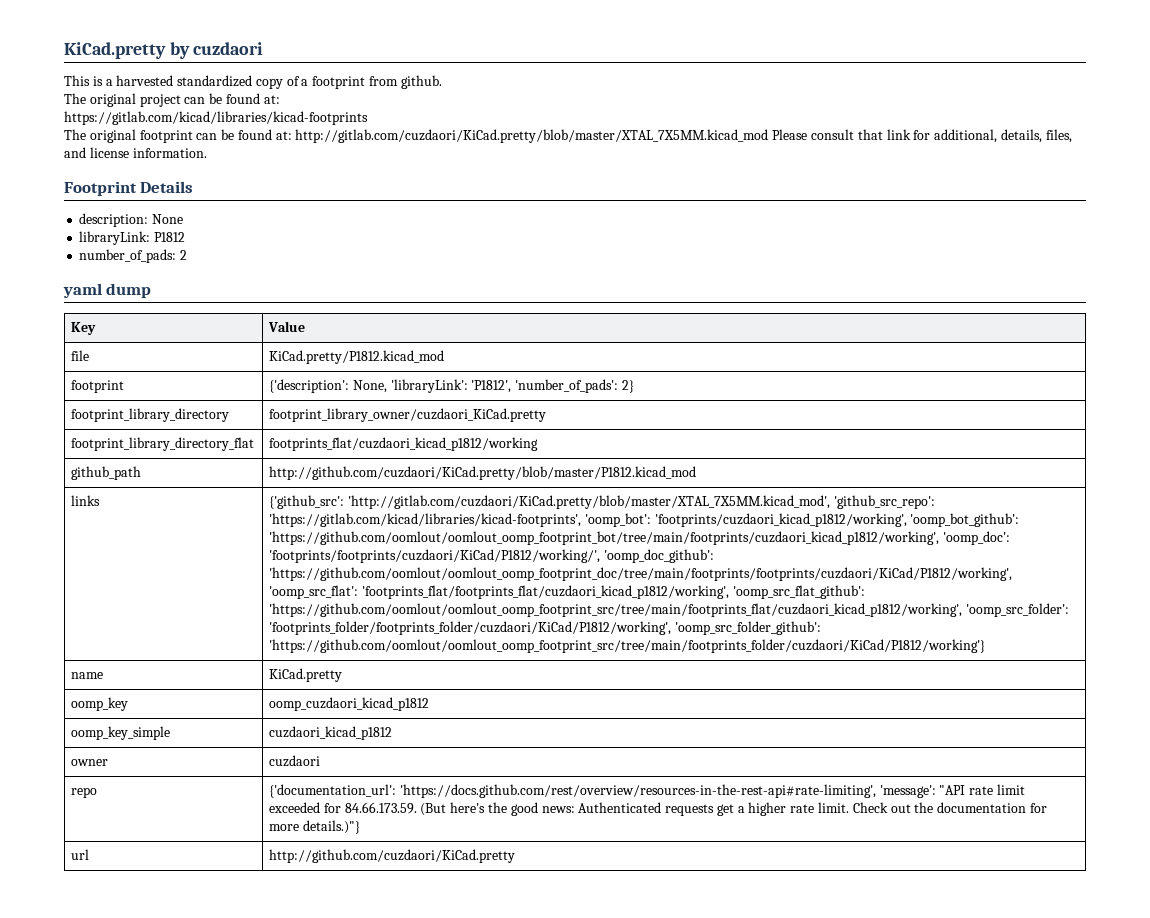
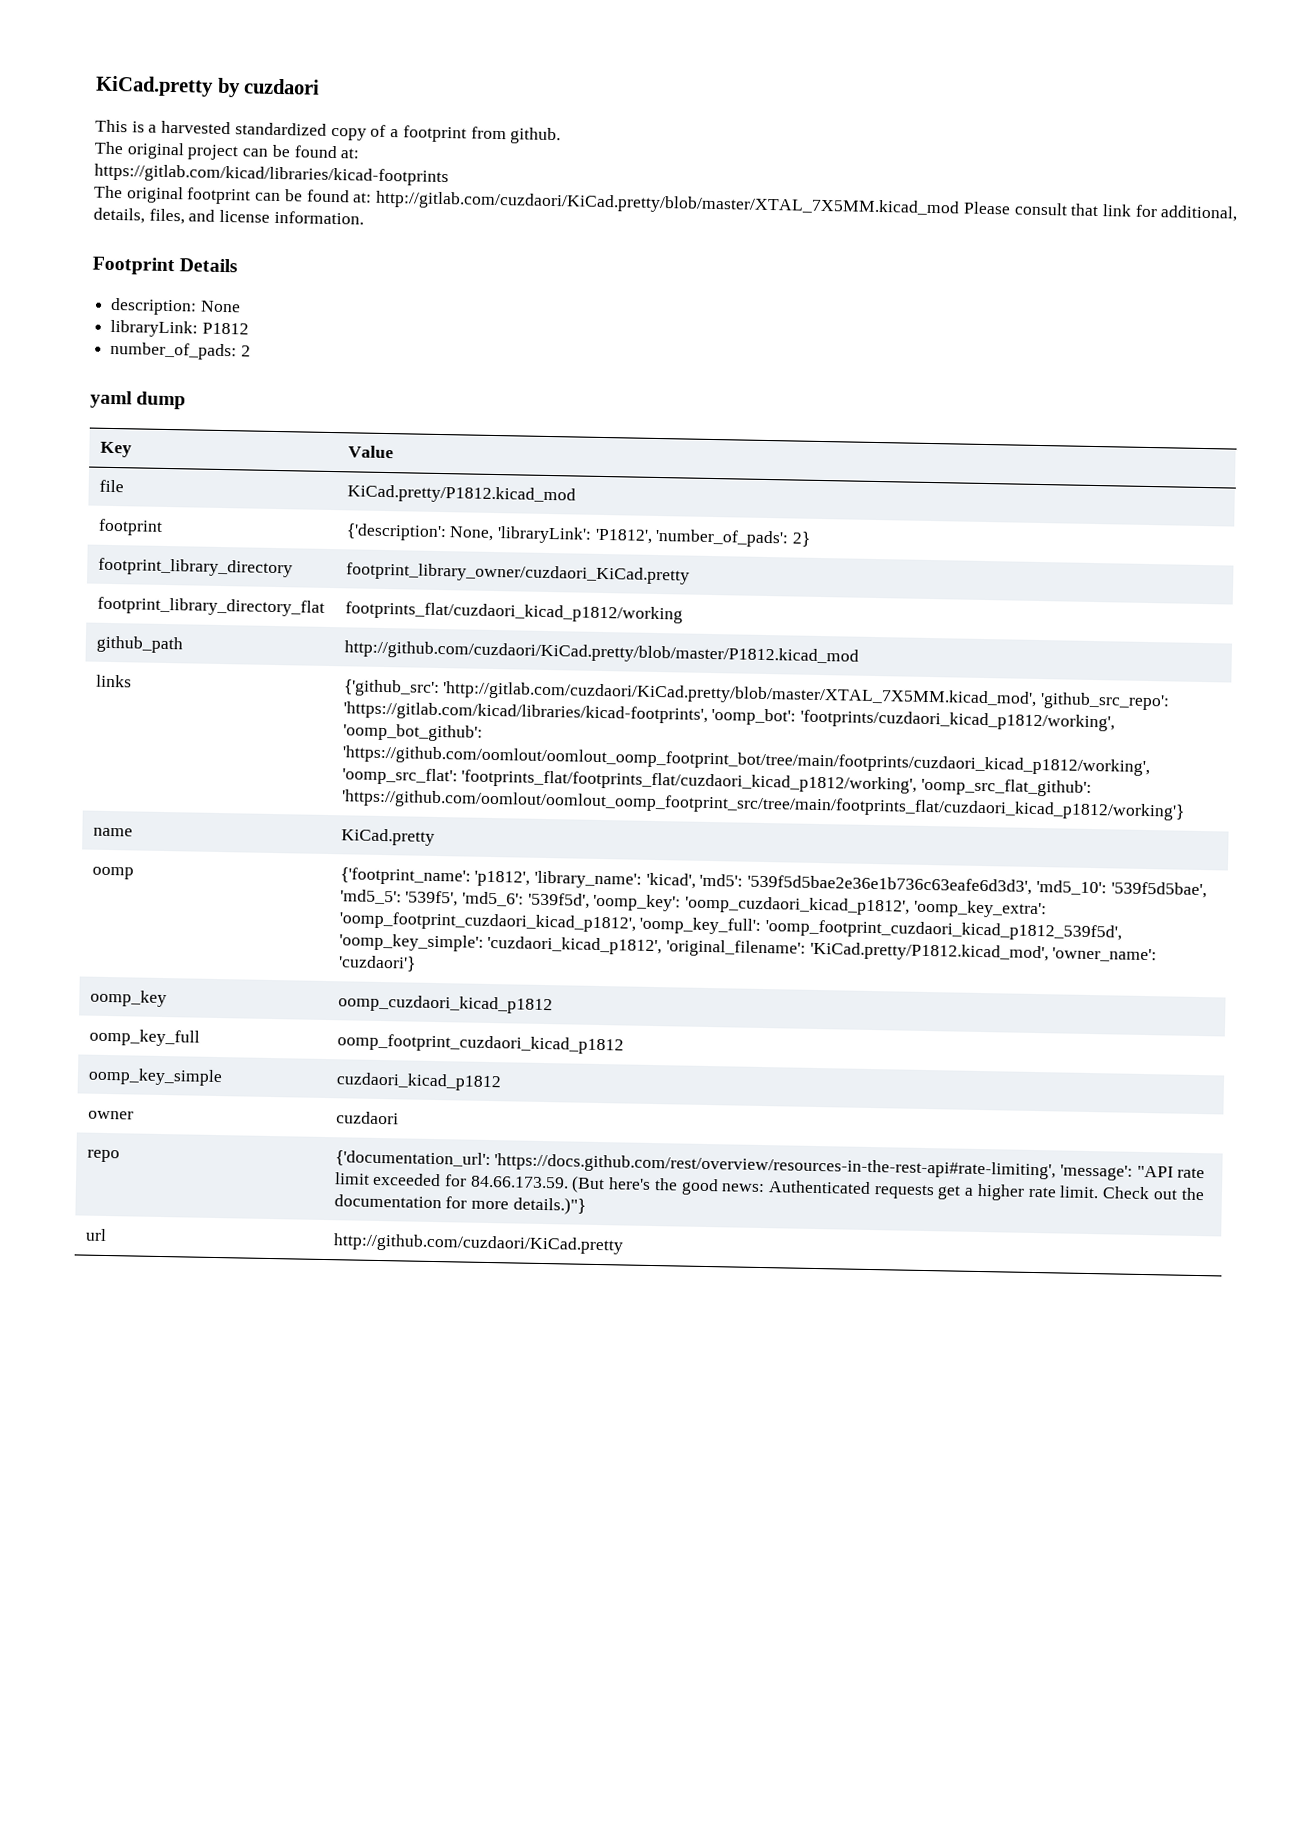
[942,531,1010,545] [269,549,714,563] [269,567,1013,581] [269,585,865,599] [269,603,1069,617] [269,621,821,635] [269,639,986,653] [71,672,104,679] [269,668,343,682] 'oomp_doc': 'footprints/footprints/cuzdaori/KiCad/P1812/working/', 'oomp_doc_github': 'https://github.com/oomlout/oomlout_oomp_footprint_doc/tree/main/footprints/footprints/cuzdaori/KiCad/P1812/working', 'oomp_src_flat': 'footprints_flat/footprints_flat/cuzdaori_kicad_p1812/working', 'oomp_src_flat_github': 'https://github.com/oomlout/oomlout_oomp_footprint_src/tree/main/footprints_flat/cuzdaori_kicad_p1812/working', 'oomp_src_folder': 'footprints_folder/footprints_folder/cuzdaori/KiCad/P1812/working', 'oomp_src_folder_github': 'https://github.com/oomlout/oomlout_oomp_footprint_src/tree/main/footprints_folder/cuzdaori/KiCad/P1812/working'} // name | KiCad.pretty -> [341,767,1092,797] [340,789,1185,821] [92,827,133,837] [340,828,435,846] [91,866,134,880] [339,867,1207,899] [339,889,1047,919] [338,911,1122,942] [338,933,1158,963] [337,955,416,972] 'oomp_src_flat': 'footprints_flat/footprints_flat/cuzdaori_kicad_p1812/working', 'oomp_src_flat_github': 'https://github.com/oomlout/oomlout_oomp_footprint_src/tree/main/footprints_flat/cuzdaori_kicad_p1812/working'} // name | KiCad.pretty // oomp | {'footprint_name': 'p1812', 'library_name': 'kicad', 'md5': '539f5d5bae2e36e1b736c63eafe6d3d3', 'md5_10': '539f5d5bae', 'md5_5': '539f5', 'md5_6': '539f5d', 'oomp_key': 'oomp_cuzdaori_kicad_p1812', 'oomp_key_extra': 'oomp_footprint_cuzdaori_kicad_p1812', 'oomp_key_full': 'oomp_footprint_cuzdaori_kicad_p1812_539f5d', 'oomp_key_simple': 'cuzdaori_kicad_p1812', 'original_filename': 'KiCad.pretty/P1812.kicad_mod', 'owner_name': 'cuzdaori'}
(430, 704) none -> [88,1028,200,1047] [336,1033,624,1055] // oomp_key_full | oomp_footprint_cuzdaori_kicad_p1812

